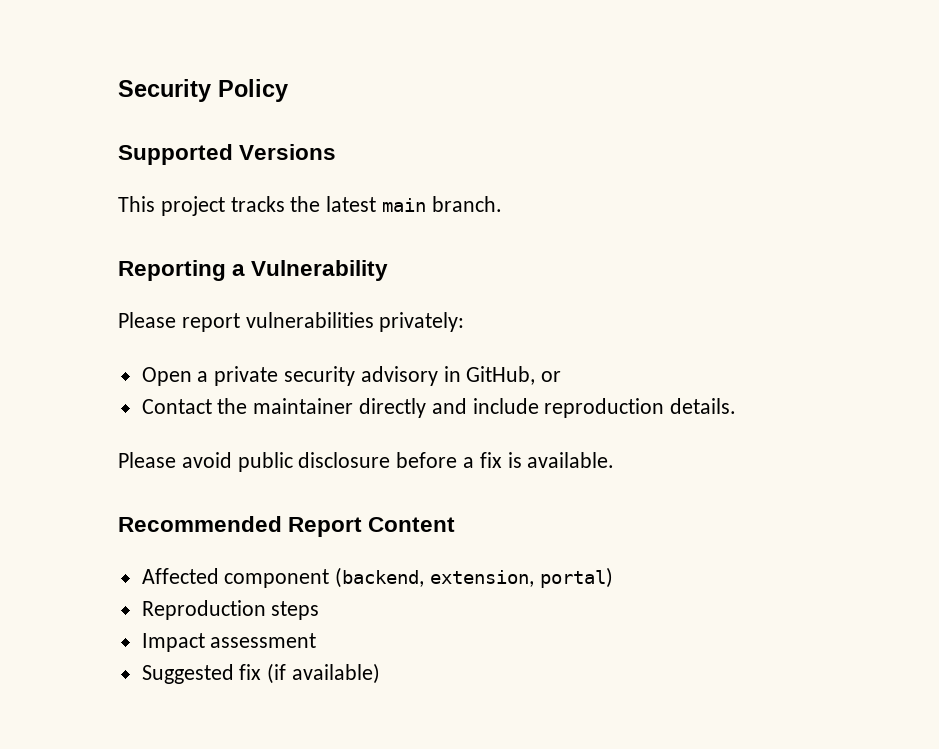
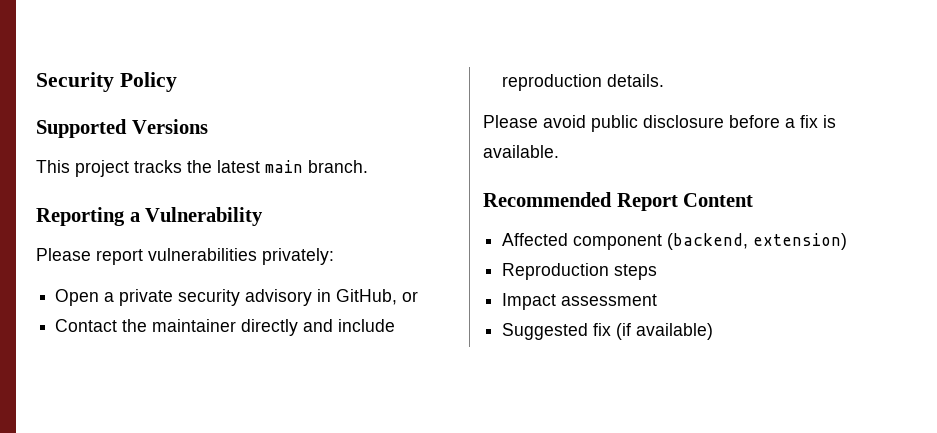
[430,567,613,588] extension, portal) -> [753,233,848,250] extension)

